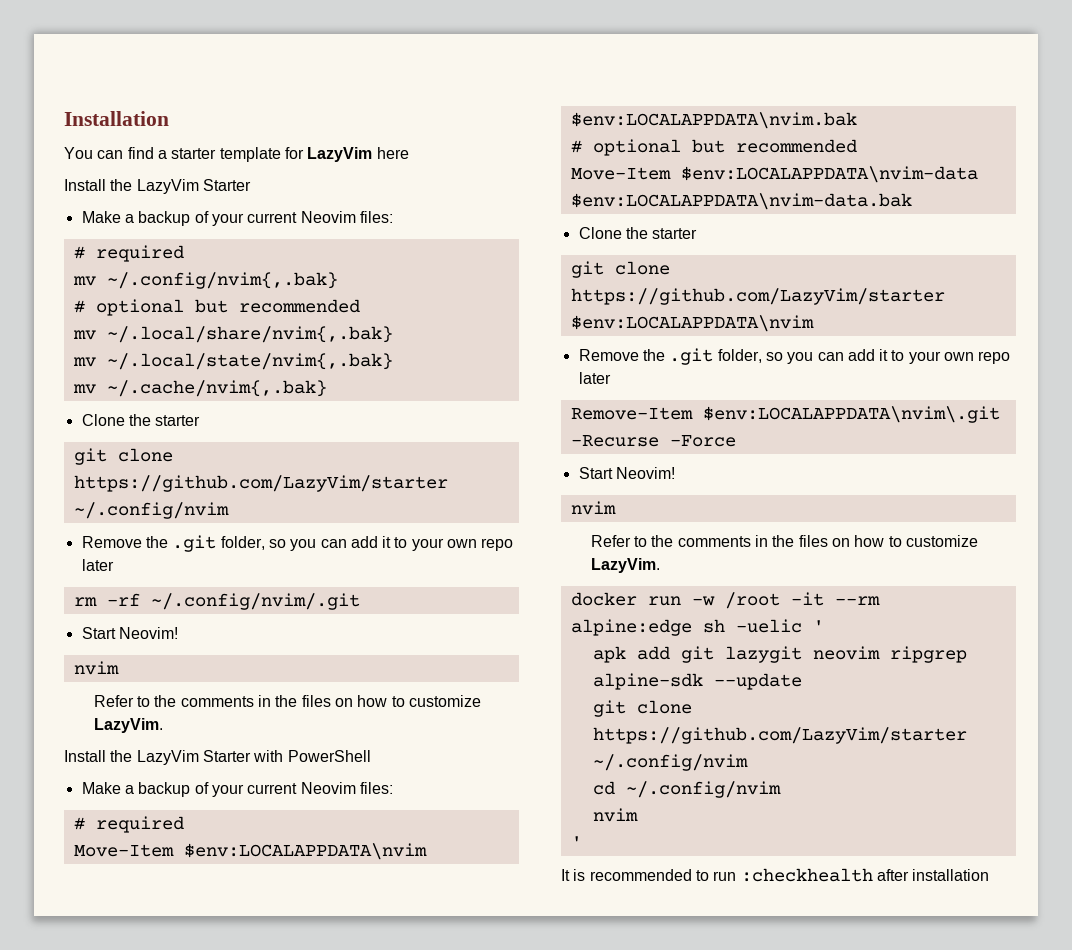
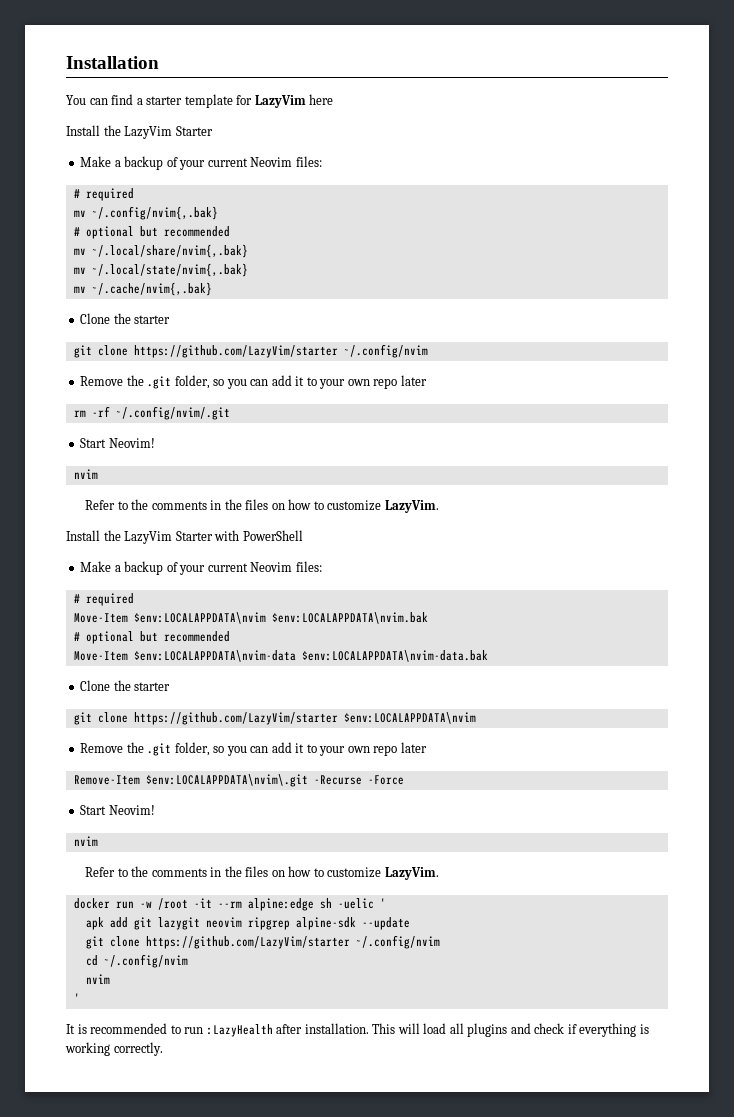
[740,868,990,882] :checkhealth after installation -> [206,1023,649,1037] [65,1042,163,1056] :LazyHealth after installation. This will load all plugins and check if everything is working correctly.

